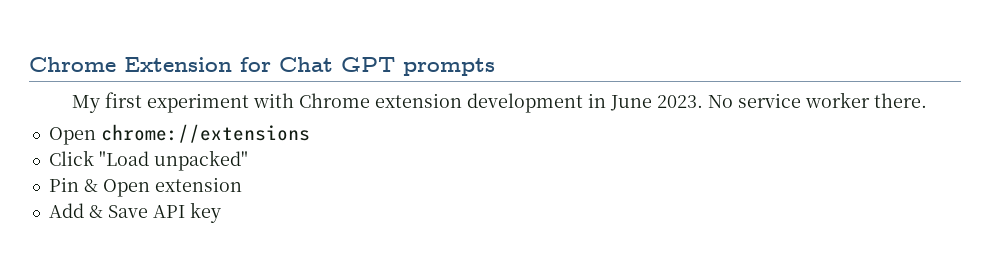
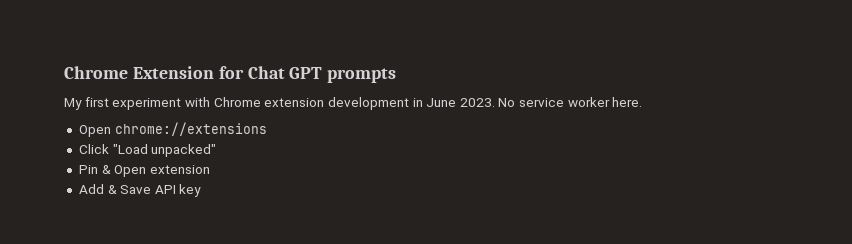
[873,93,927,108] there. -> [612,97,643,107] here.

